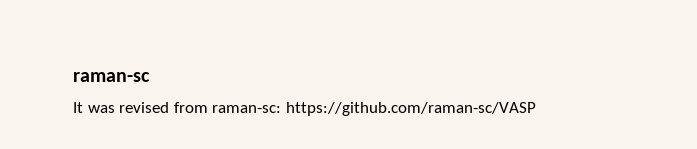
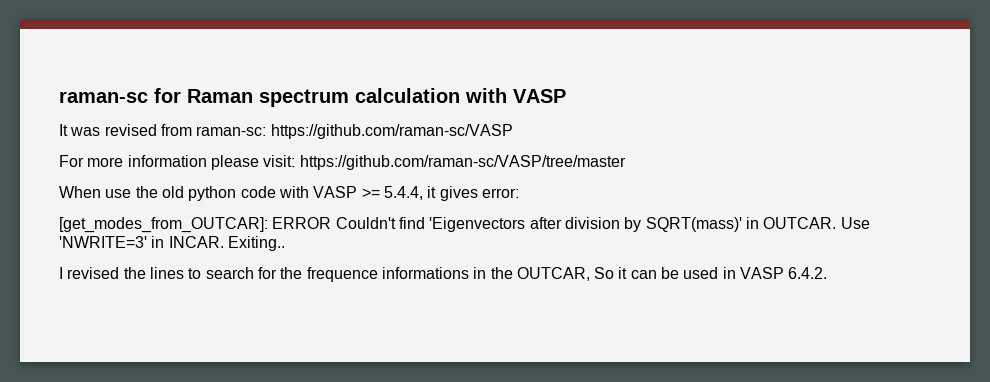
(150, 77) none -> [154,88,566,107] for Raman spectrum calculation with VASP
(536, 109) none -> [59,155,626,170] [59,186,519,201] [59,217,870,233] [59,236,285,251] [59,267,828,282] // For more information please visit: https://github.com/raman-sc/VASP/tree/master // When use the old python code with VASP >= 5.4.4, it gives error: // [get_modes_from_OUTCAR]: ERROR Couldn't find 'Eigenvectors after division by SQRT(mass)' in OUTCAR. Use 'NWRITE=3' in INCAR. Exiting.. // I revised the lines to search for the frequence informations in the OUTCAR, So it can be used in VASP 6.4.2.

